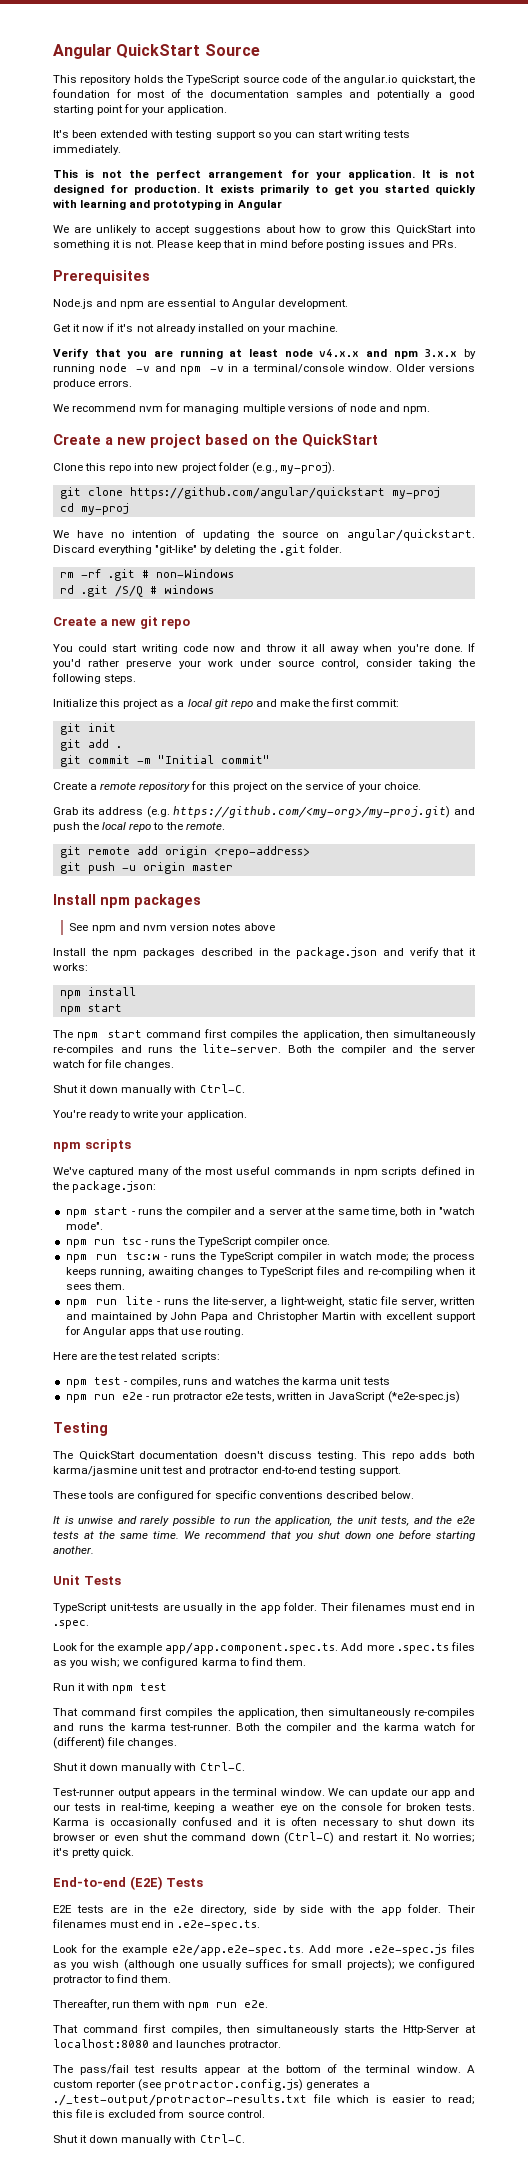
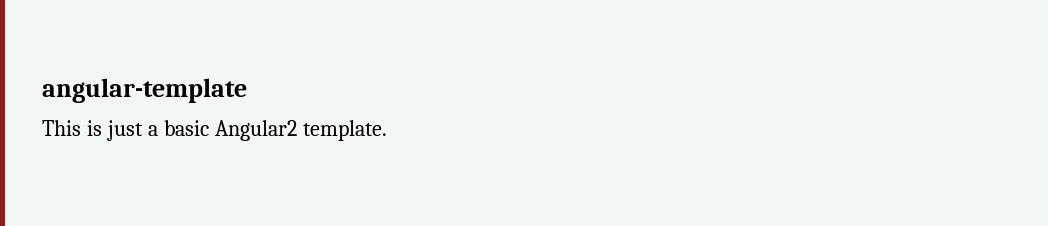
[53,44,260,59] [53,74,476,85] [52,89,476,100] [53,104,228,115] [53,130,411,140] [53,145,121,155] [53,169,475,180] [53,184,477,195] [53,199,282,210] [53,225,476,235] [53,239,458,250] [53,270,150,284] [53,299,348,309] [53,323,339,334] [53,348,477,359] [53,363,476,375] [53,379,133,389] [53,403,431,414] [53,434,378,448] [53,462,335,474] [59,487,440,499] [59,503,129,515] [53,529,475,541] [53,544,342,556] [59,569,234,581] [59,585,214,597] [53,616,191,629] [53,643,476,654] [53,659,475,669] [52,673,137,684] [53,698,400,709] [59,723,116,735] [59,739,122,751] [59,755,270,767] [53,781,422,792] [53,806,475,818] [53,822,225,832] [59,846,310,858] [59,862,233,874] [53,894,201,908] [69,923,276,933] [53,947,477,959] [53,963,88,971] [59,987,136,999] [59,1004,122,1015] [53,1029,476,1041] [53,1044,475,1055] [53,1059,175,1070] [53,1084,245,1095] [53,1110,247,1120] [53,1139,131,1152] [53,1166,475,1177] [52,1181,157,1193] [65,1207,475,1218] [65,1222,103,1230] [65,1237,331,1248] [65,1252,476,1263] [65,1266,477,1277] [65,1282,125,1290] [65,1296,475,1308] [65,1312,476,1322] [64,1326,245,1337] [53,1352,220,1362] [65,1377,390,1388] [65,1391,460,1403] [53,1422,108,1436] [53,1451,475,1461] [53,1466,401,1476] [53,1490,414,1501] [53,1516,476,1526] [53,1530,476,1541] [53,1546,94,1554] [53,1575,121,1585] [53,1602,475,1614] [53,1620,89,1629] [53,1642,475,1654] [53,1657,306,1668] [53,1683,168,1694] [53,1707,475,1718] [53,1722,476,1733] [53,1737,178,1749] [53,1762,245,1773] [53,1788,475,1798] [53,1802,476,1813] [53,1817,475,1828] [53,1832,475,1844] [53,1848,135,1858] [53,1876,204,1890] [53,1904,475,1916] [52,1919,261,1931] [53,1944,475,1956] [53,1959,475,1971] [53,1974,172,1985] [53,1999,269,2011] [53,2024,476,2035] [53,2039,282,2050] [53,2064,475,2075] [53,2079,370,2091] [53,2094,475,2106] [52,2109,265,2118] [53,2134,245,2145] Angular QuickStart Source // This repository holds the TypeScript source code of the angular.io quickstart, the foundation for most of the documentation samples and potentially a good starting point for your application. // It's been extended with testing support so you can start writing tests immediately. // This is not the perfect arrangement for your application. It is not designed for production. It exists primarily to get you started quickly with learning and prototyping in Angular // We are unlikely to accept suggestions about how to grow this QuickStart into something it is not. Please keep that in mind before posting issues and PRs. // Prerequisites // Node.js and npm are essential to Angular development. // Get it now if it's not already installed on your machine. // Verify that you are running at least node v4.x.x and npm 3.x.x by running node -v and npm -v in a terminal/console window. Older versions produce errors. // We recommend nvm for managing multiple versions of node and npm. // Create a new project based on the QuickStart // Clone this repo into new project folder (e.g., my-proj). // git clone https://github.com/angular/quickstart my-proj // cd my-proj // We have no intention of updating the source on angular/quickstart. Discard everything "git-like" by deleting the .git folder. // rm -rf .git # non-Windows // rd .git /S/Q # windows // Create a new git repo // You could start writing code now and throw it all away when you're done. If you'd rather preserve your work under source control, consider taking the following steps. // Initialize this project as a local git repo and make the first commit: // git init // git add . // git commit -m "Initial commit" // Create a remote repository for this project on the service of your choice. // Grab its address (e.g. https://github.com/<my-org>/my-proj.git) and push the local repo to the remote. // git remote add origin <repo-address> // git push -u origin master // Install npm packages // See npm and nvm version notes above // Install the npm packages described in the package.json and verify that it works: // npm install // npm start // The npm start command first compiles the application, then simultaneously re-compiles and runs the lite-server. Both the compiler and the server watch for file changes. // Shut it down manually with Ctrl-C. // You're ready to write your application. // npm scripts // We've captured many of the most useful commands in npm scripts defined in the package.json: // npm start - runs the compiler and a server at the same time, both in "watch mode". // npm run tsc - runs the TypeScript compiler once. // npm run tsc:w - runs the TypeScript compiler in watch mode; the process keeps running, awaiting changes to TypeScript files and re-compiling when it sees them. // npm run lite - runs the lite-server, a light-weight, static file server, written and maintained by John Papa and Christopher Martin with excellent support for Angular apps that use routing. // Here are the test related scripts: // npm test - compiles, runs and watches the karma unit tests // npm run e2e - run protractor e2e tests, written in JavaScript (*e2e-spec.js) // Testing // The QuickStart documentation doesn't discuss testing. This repo adds both karma/jasmine unit test and protractor end-to-end testing support. // These tools are configured for specific conventions described below. // It is unwise and rarely possible to run the application, the unit tests, and the e2e tests at the same time. We recommend that you shut down one before starting another. // Unit Tests // TypeScript unit-tests are usually in the app folder. Their filenames must end in .spec. // Look for the example app/app.component.spec.ts. Add more .spec.ts files as you wish; we configured karma to find them. // Run it with npm test // That command first compiles the application, then simultaneously re-compiles and runs the karma test-runner. Both the compiler and the karma watch for (different) file changes. // Shut it down manually with Ctrl-C. // Test-runner output appears in the terminal window. We can update our app and our tests in real-time, keeping a weather eye on the console for broken tests. Karma is occasionally confused and it is often necessary to shut down its browser or even shut the command down (Ctrl-C) and restart it. No worries; it's pretty quick. // End-to-end (E2E) Tests // E2E tests are in the e2e directory, side by side with the app folder. Their filenames must end in .e2e-spec.ts. // Look for the example e2e/app.e2e-spec.ts. Add more .e2e-spec.js files as you wish (although one usually suffices for small projects); we configured protractor to find them. // Thereafter, run them with npm run e2e. // That command first compiles, then simultaneously starts the Http-Server at localhost:8080 and launches protractor. // The pass/fail test results appear at the bottom of the terminal window. A custom reporter (see protractor.config.js) generates a ./_test-output/protractor-results.txt file which is easier to read; this file is excluded from source control. // Shut it down manually with Ctrl-C. -> [42,78,247,103] [42,120,387,141] angular-template // This is just a basic Angular2 template.

